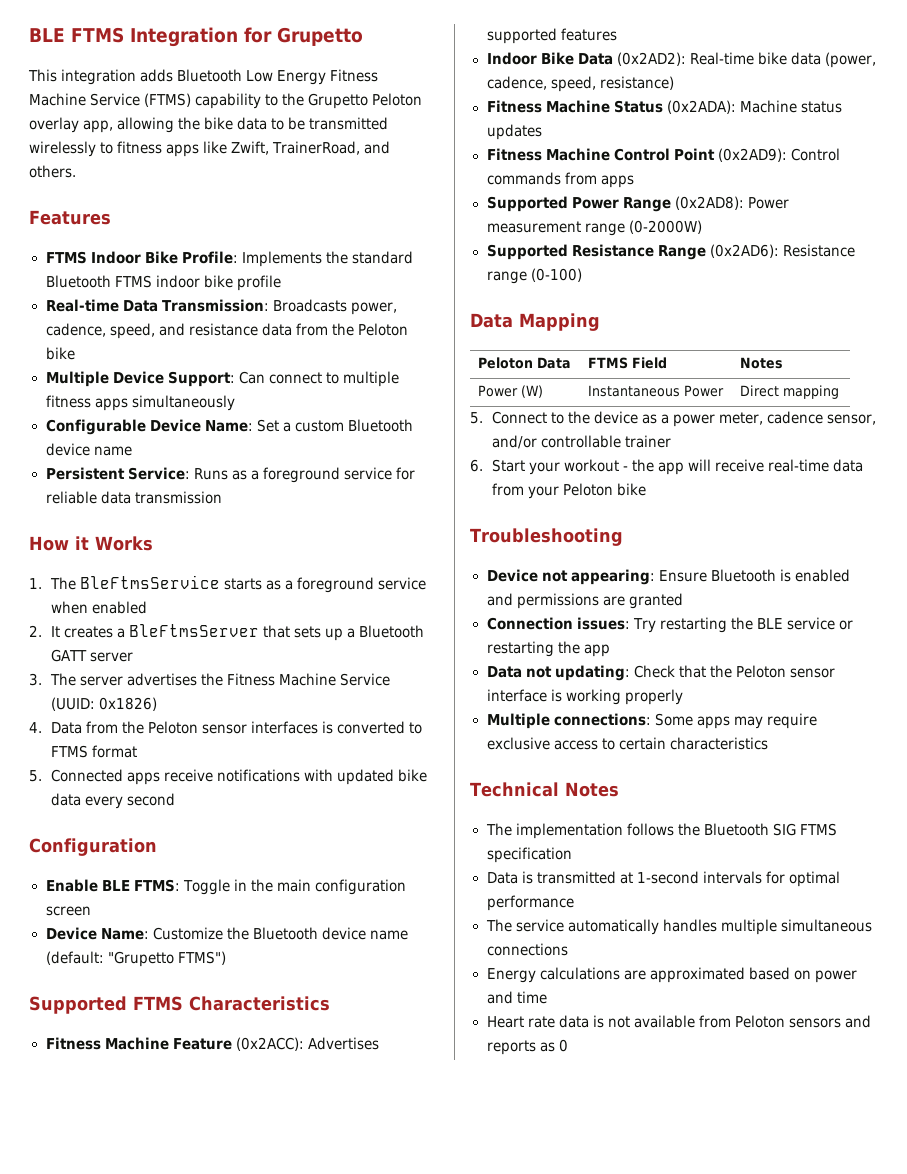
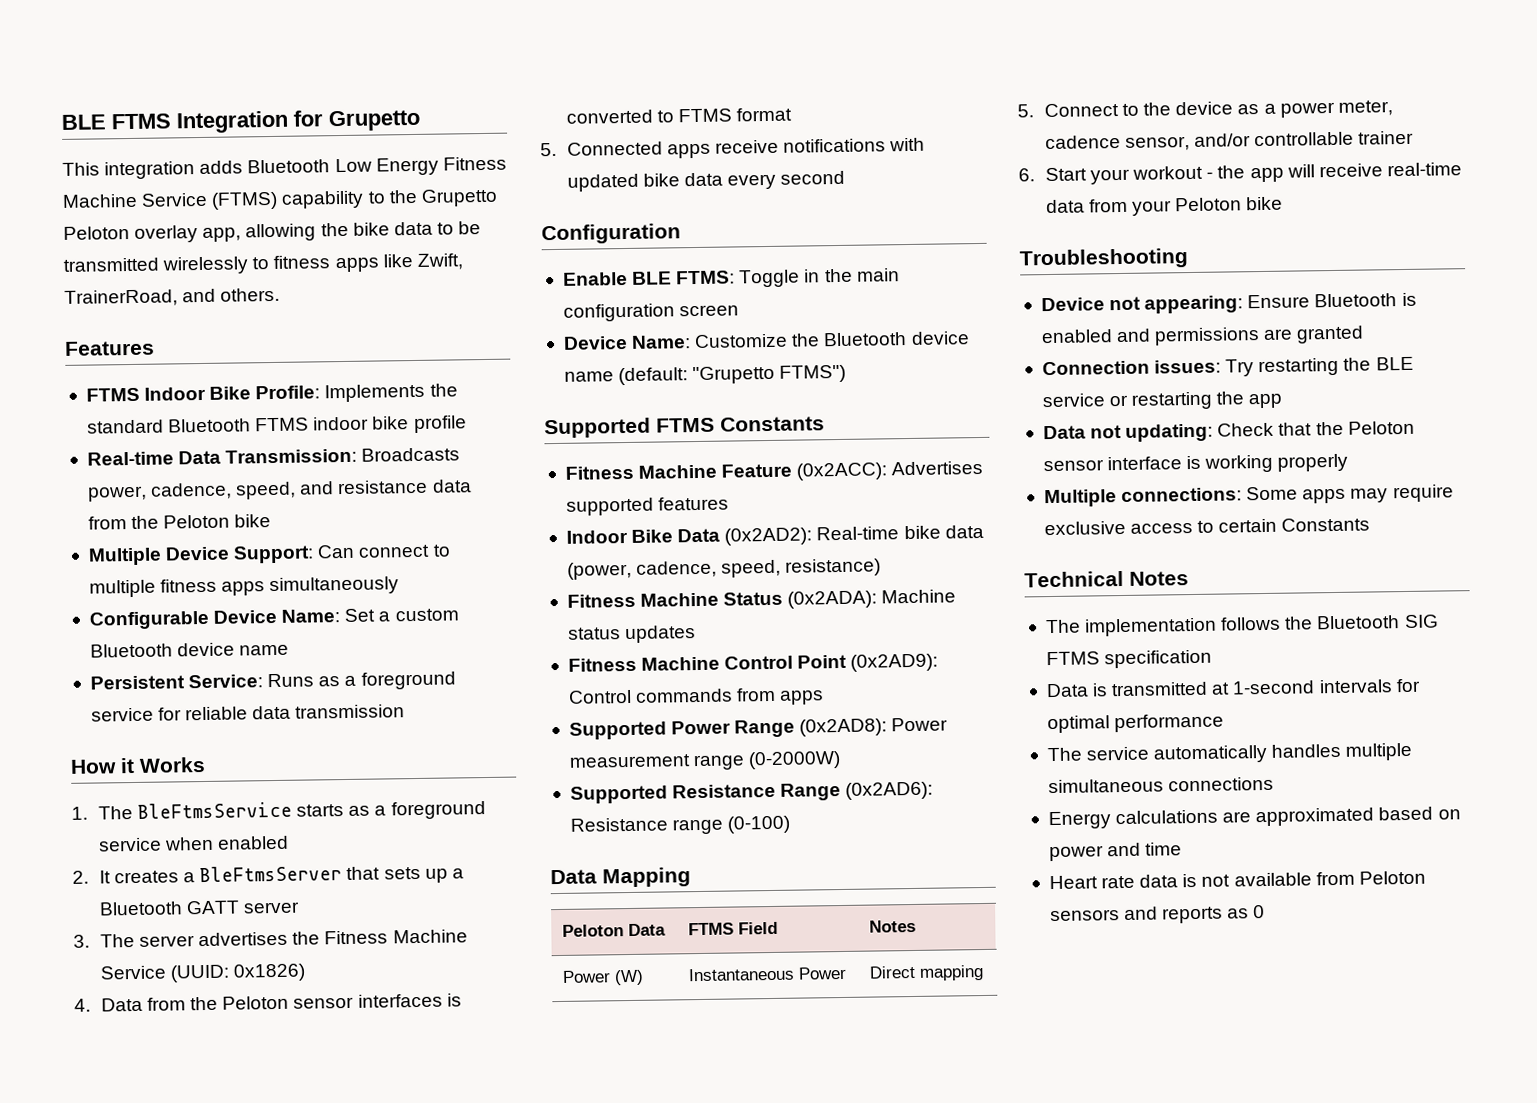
[189,996,330,1011] Characteristics -> [720,416,825,432] Constants
[669,737,768,750] characteristics -> [1281,517,1371,532] Constants

